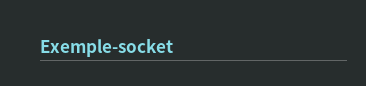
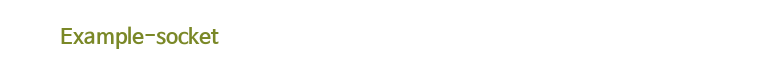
[40,38,173,57] Exemple-socket -> [60,26,219,49] Example-socket

